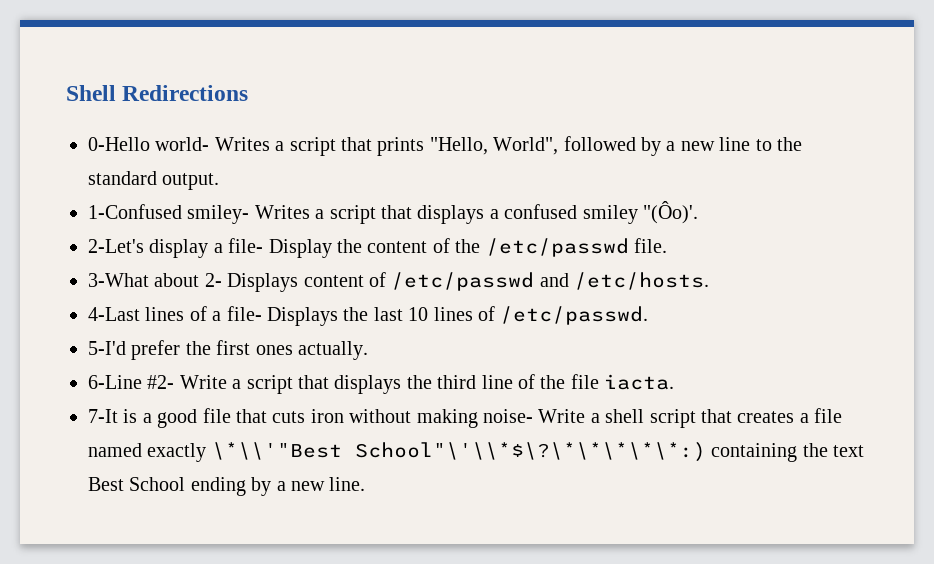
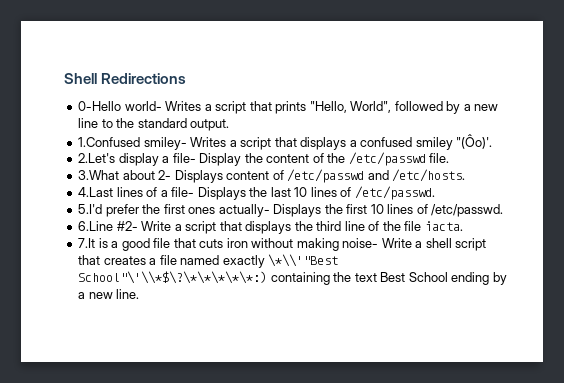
[88,204,182,219] 1-Confused -> [78,137,141,147] 1.Confused
[88,239,144,253] 2-Let's -> [78,153,116,163] 2.Let's
[88,273,149,287] 3-What -> [78,170,120,180] 3.What
[88,307,140,321] 4-Last -> [78,187,114,197] 4.Last
[88,341,126,355] 5-I'd -> [78,204,103,214] 5.I'd
[298,341,368,360] [88,375,142,389] actually. // 6-Line -> [218,204,504,217] [78,221,114,231] actually- Displays the first 10 lines of /etc/passwd. // 6.Line
[88,409,118,423] 7-It -> [78,238,96,248] 7.It

